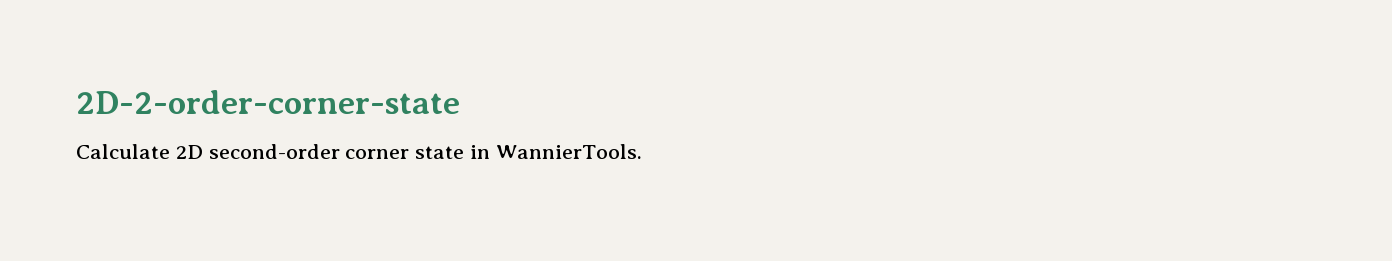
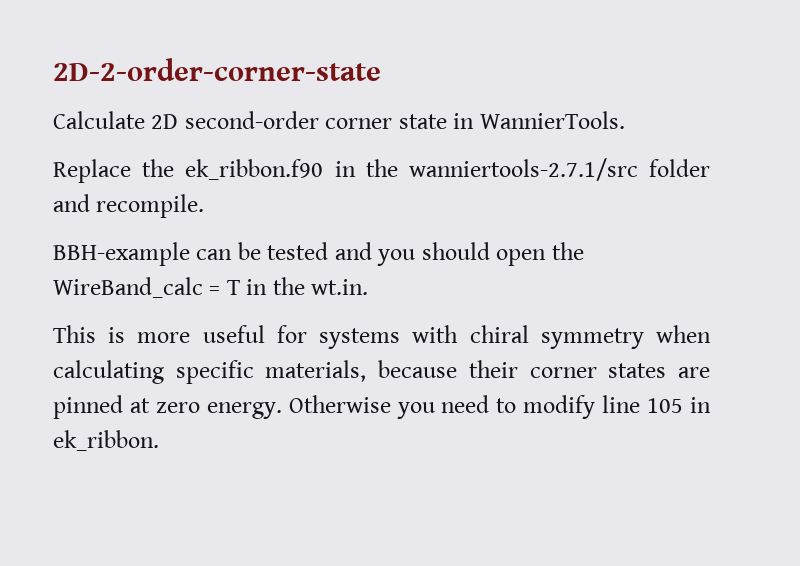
(642, 151) none -> [53,158,711,183] [53,194,205,218] [53,242,584,266] [53,277,369,298] [53,325,711,349] [53,360,710,384] [53,395,711,419] [53,430,159,451] // Replace the ek_ribbon.f90 in the wanniertools-2.7.1/src folder and recompile. // BBH-example can be tested and you should open the WireBand_calc = T in the wt.in. // This is more useful for systems with chiral symmetry when calculating specific materials, because their corner states are pinned at zero energy. Otherwise you need to modify line 105 in ek_ribbon.

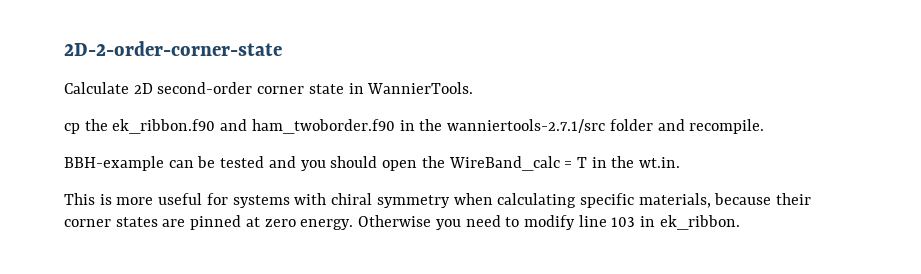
[53,159,131,183] Replace -> [64,123,80,134] cp
(324, 169) none -> [220,119,395,134] and ham_twoborder.f90
[647,398,684,413] 105 -> [611,217,636,227] 103

